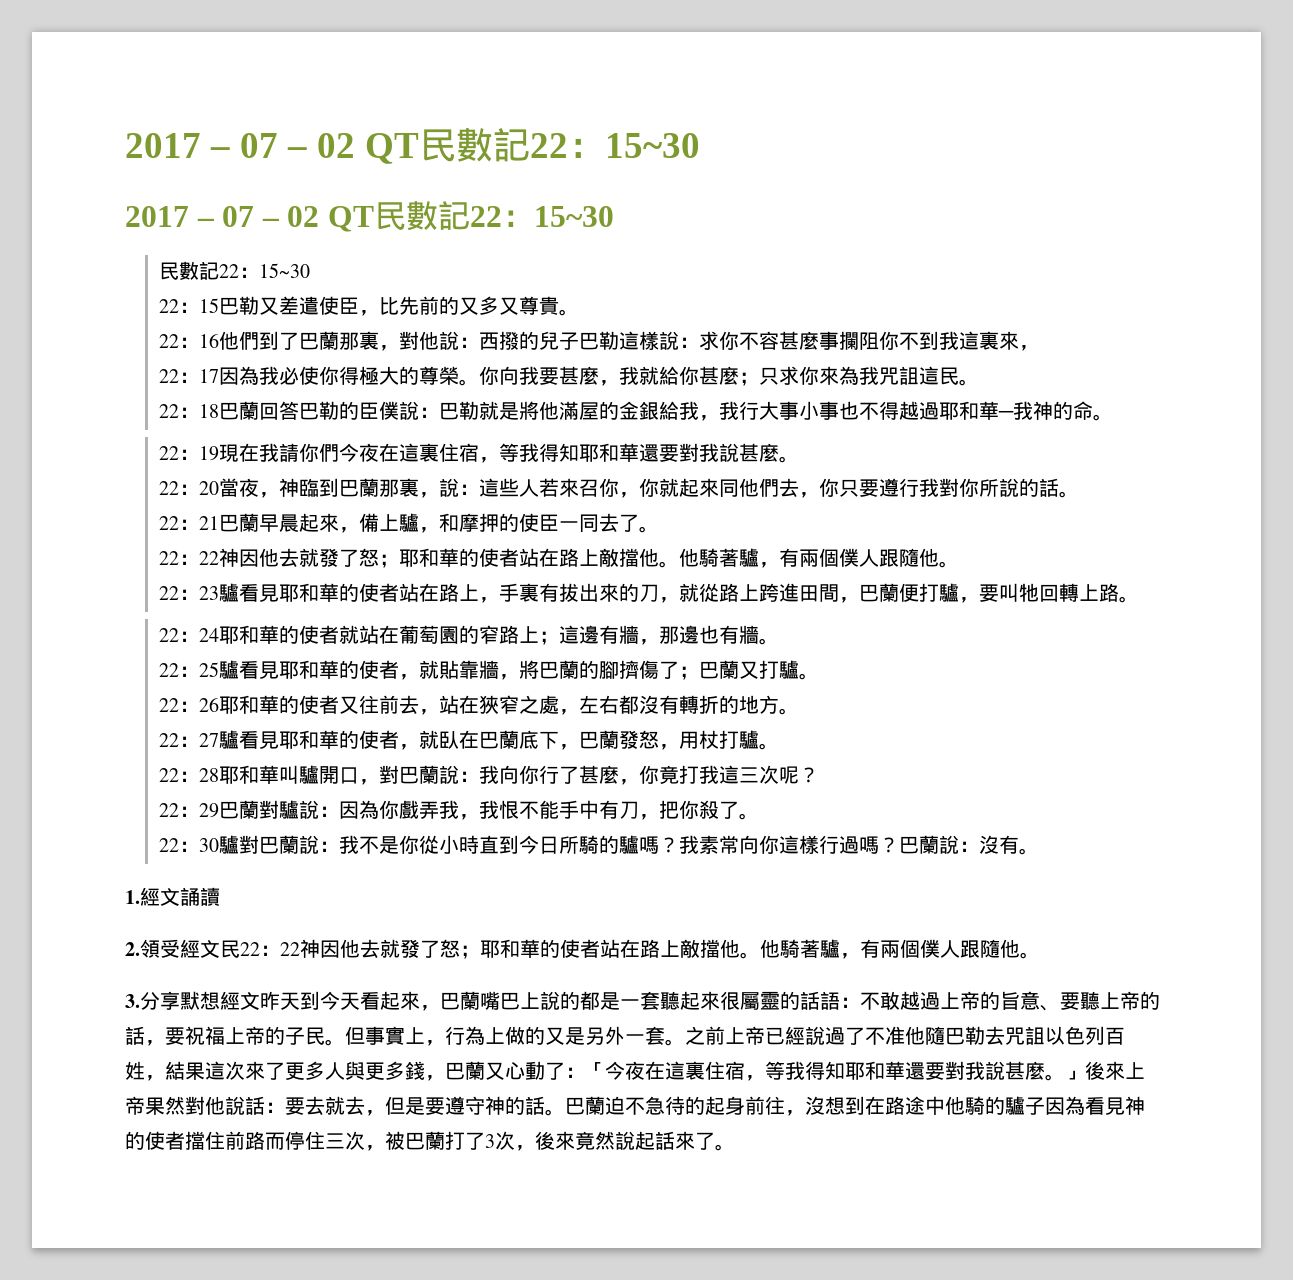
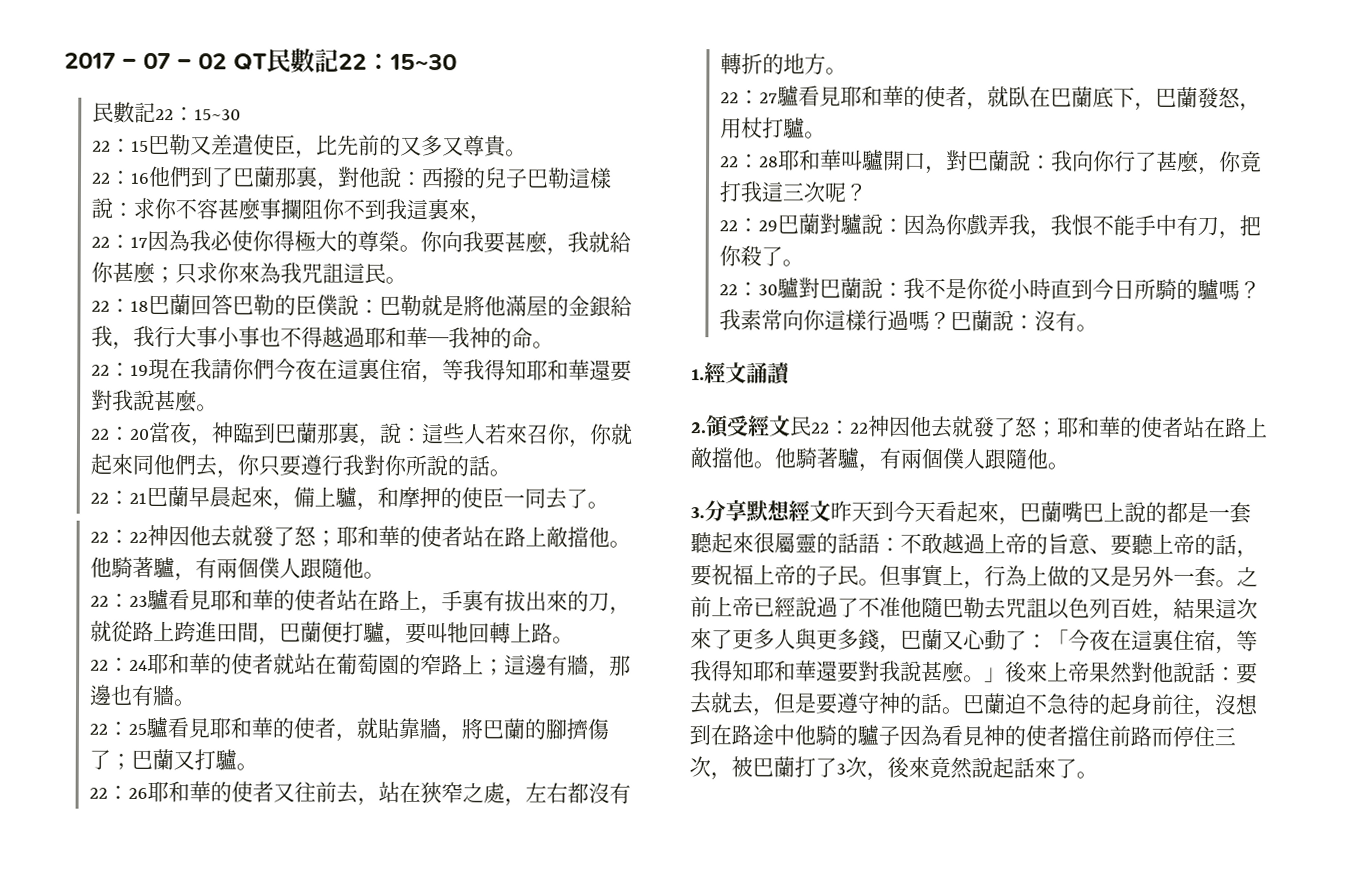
[125,201,614,232] // 2017 – 07 – 02 QT民數記22：15~30 -> (457, 62) none

